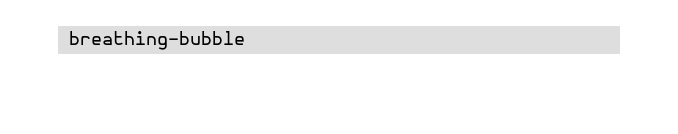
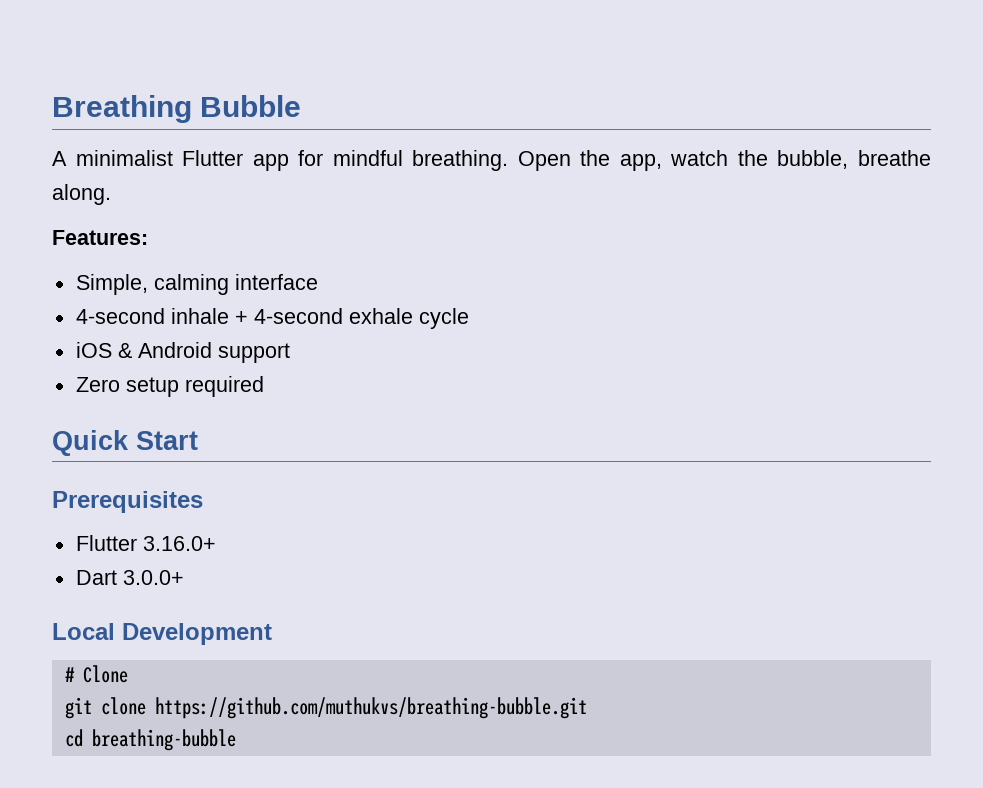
(69, 40) none -> [52,95,302,123] [52,150,932,171] [52,184,111,205] [52,230,148,245] [75,274,318,295] [75,308,469,329] [75,342,290,363] [75,376,264,397] [52,430,198,456] [52,491,203,513] [75,535,216,551] [75,570,184,585] [52,623,272,645] [64,665,128,683] [64,697,587,719] [64,729,83,747] Breathing Bubble // A minimalist Flutter app for mindful breathing. Open the app, watch the bubble, breathe along. // Features: // Simple, calming interface // 4-second inhale + 4-second exhale cycle // iOS & Android support // Zero setup required // Quick Start // Prerequisites // Flutter 3.16.0+ // Dart 3.0.0+ // Local Development // # Clone // git clone https://github.com/muthukvs/breathing-bubble.git // cd

